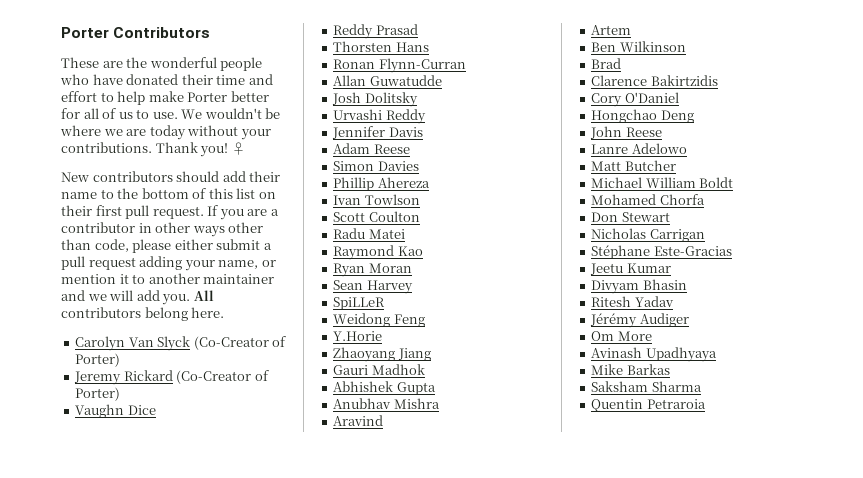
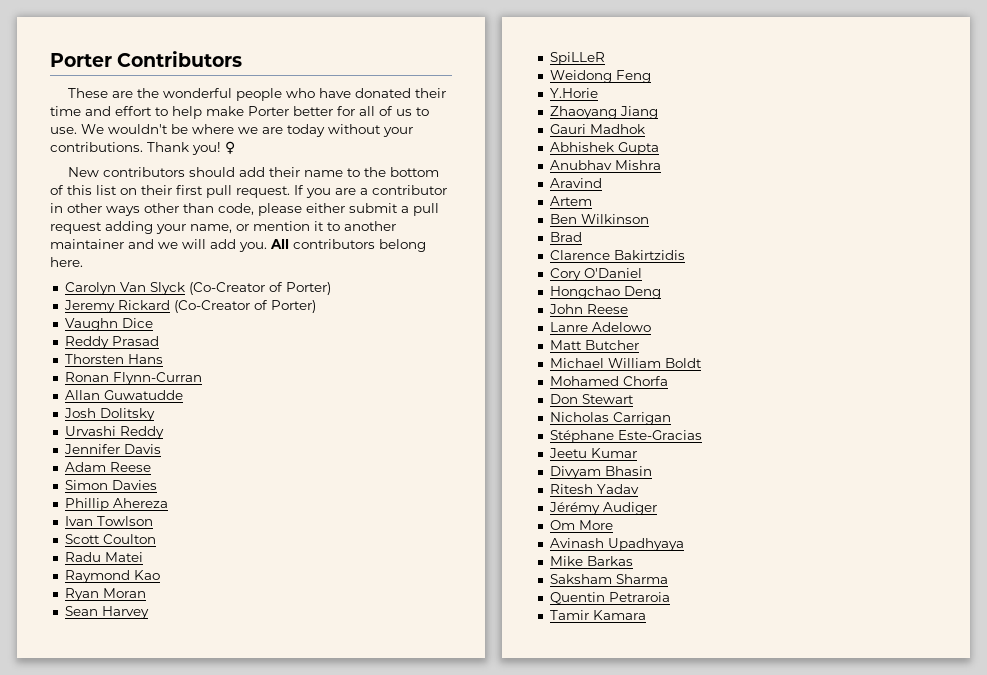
(706, 404) none -> [549,610,646,620] // Tamir Kamara

